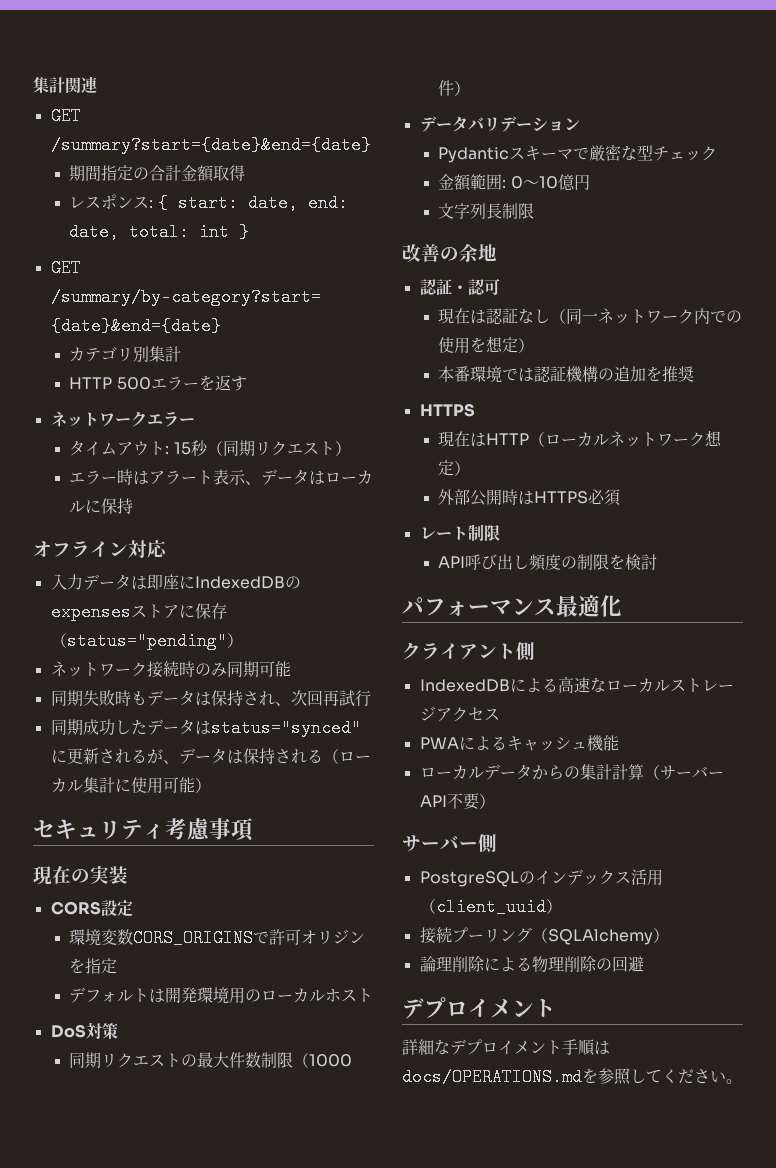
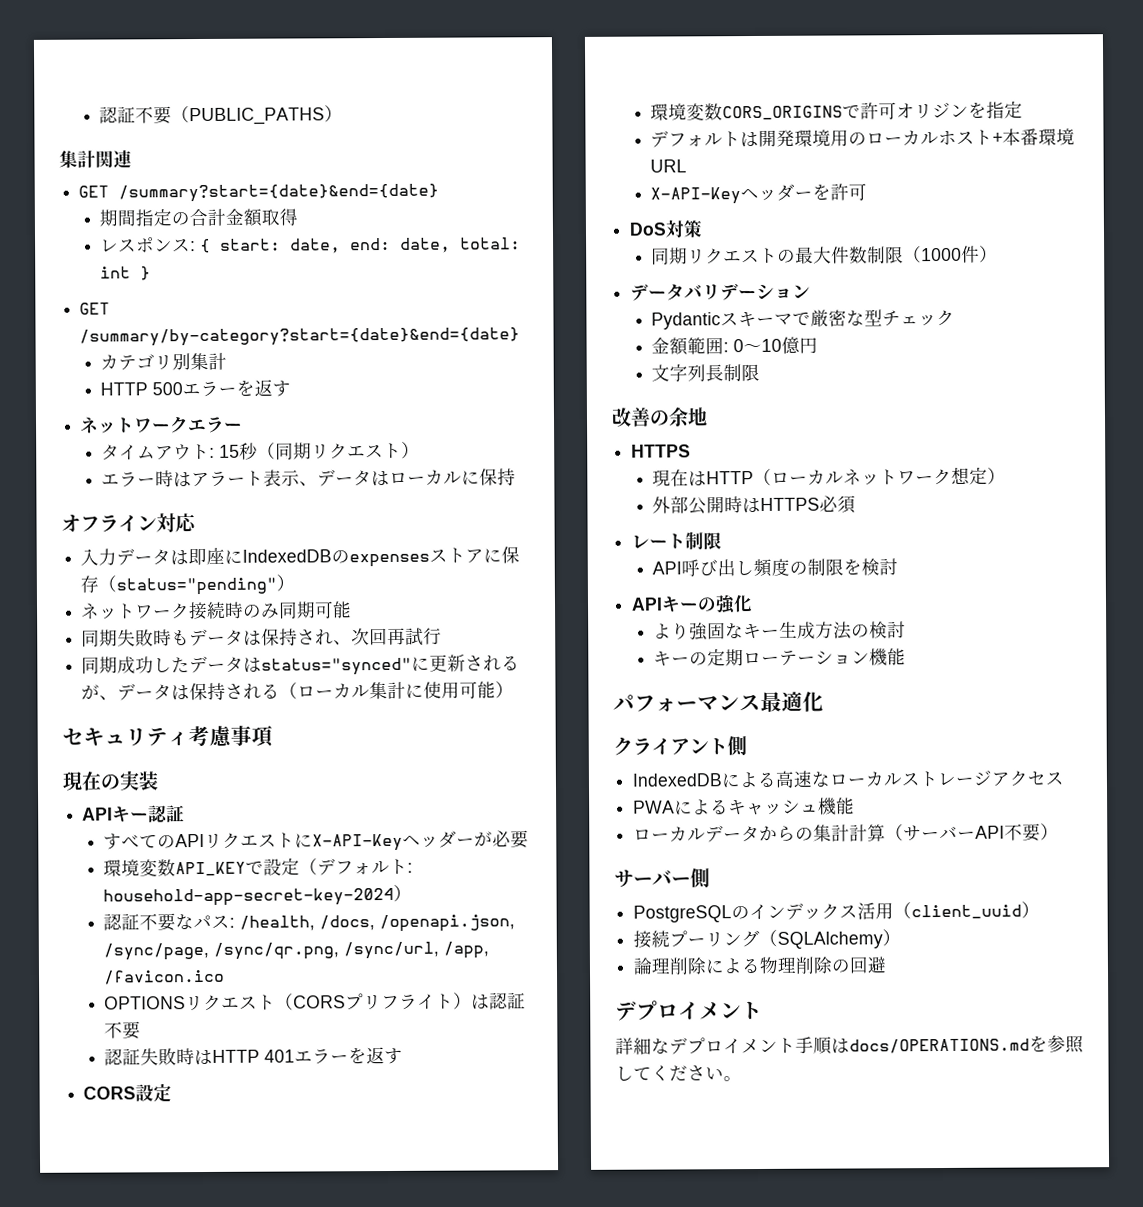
(33, 84) none -> [99,105,344,126] 認証不要（PUBLIC_PATHS） //
(128, 875) none -> [82,805,186,823] [103,830,530,852] [103,857,414,877] [103,884,413,907] [103,913,516,933] [103,941,490,961] [103,969,226,985] [104,992,527,1012] [104,1021,142,1040] [104,1047,404,1066] // APIキー認証 // すべてのAPIリクエストにX-API-Keyヘッダーが必要 // 環境変数API_KEYで設定（デフォルト: household-app-secret-key-2024） // 認証不要なパス: /health, /docs, /openapi.json, /sync/page, /sync/qr.png, /sync/url, /app, /favicon.ico // OPTIONSリクエスト（CORSプリフライト）は認証不要 // 認証失敗時はHTTP 401エラーを返す
(374, 995) none -> [992,128,1076,146] [650,159,688,173] [650,183,868,205] +本番環境URL // X-API-Keyヘッダーを許可
[419,279,500,296] [438,308,743,324] [438,336,535,354] [438,366,695,383] // 認証・認可 // 現在は認証なし（同一ネットワーク内での使用を想定） // 本番環境では認証機構の追加を推奨 -> (708, 417) none
(658, 562) none -> [631,595,754,615] [653,621,907,641] [653,648,907,667] // APIキーの強化 // より強固なキー生成方法の検討 // キーの定期ローテーション機能

